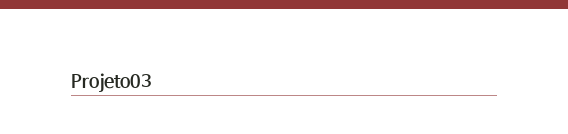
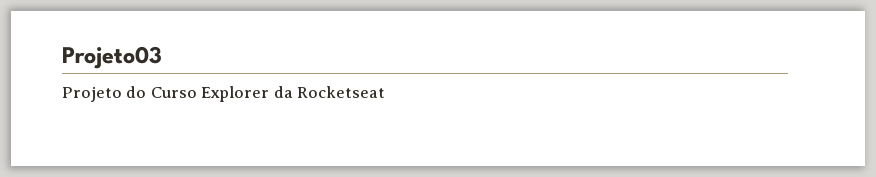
(152, 83) none -> [62,86,386,102] // Projeto do Curso Explorer da Rocketseat

